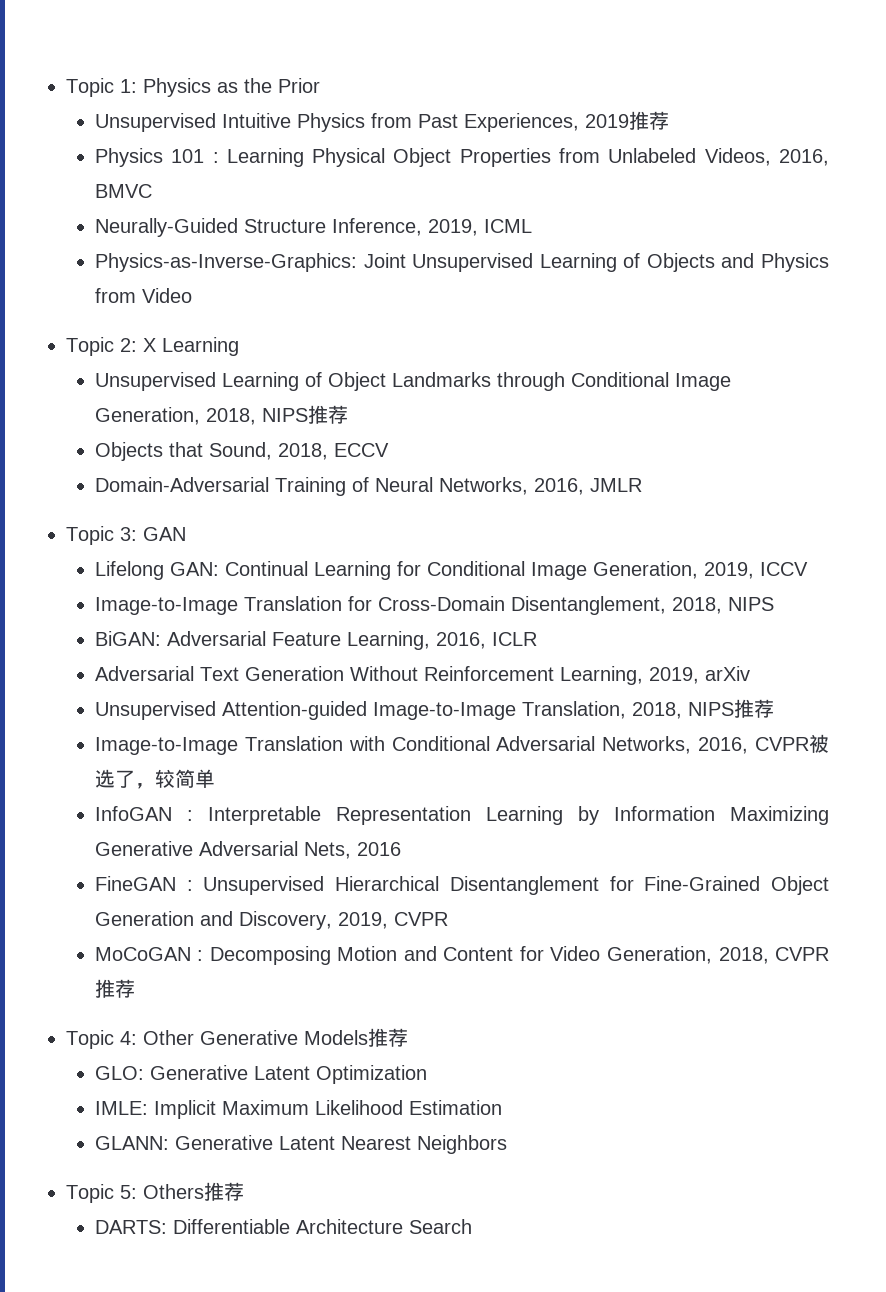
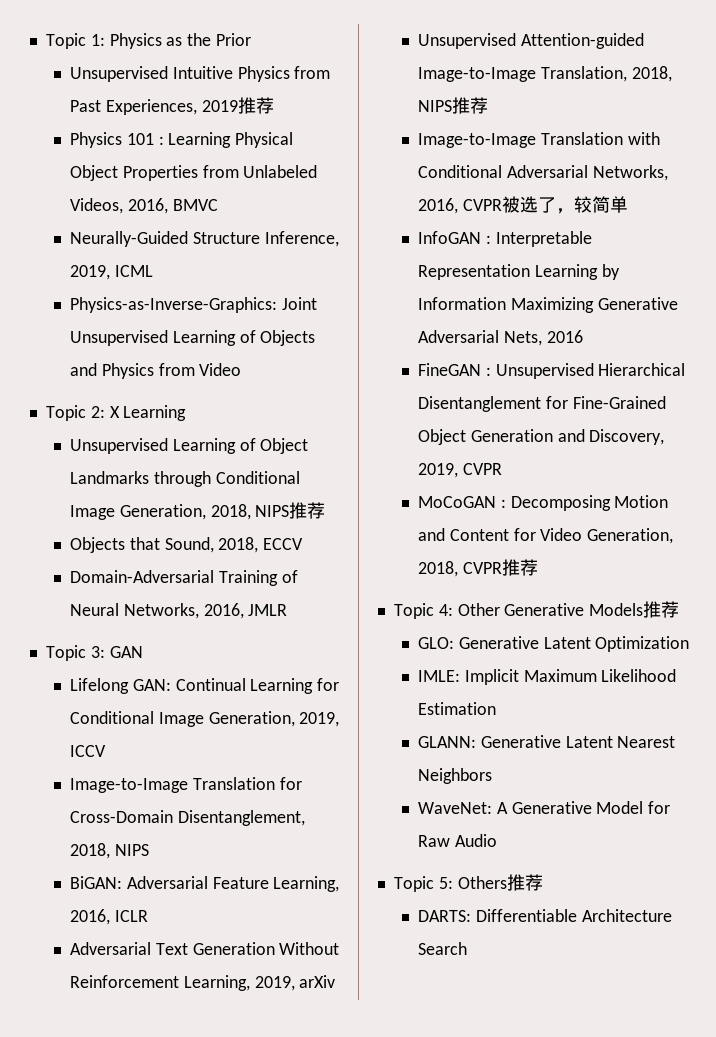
(507, 1144) none -> [417,801,671,814] [417,834,497,847] // WaveNet: A Generative Model for Raw Audio

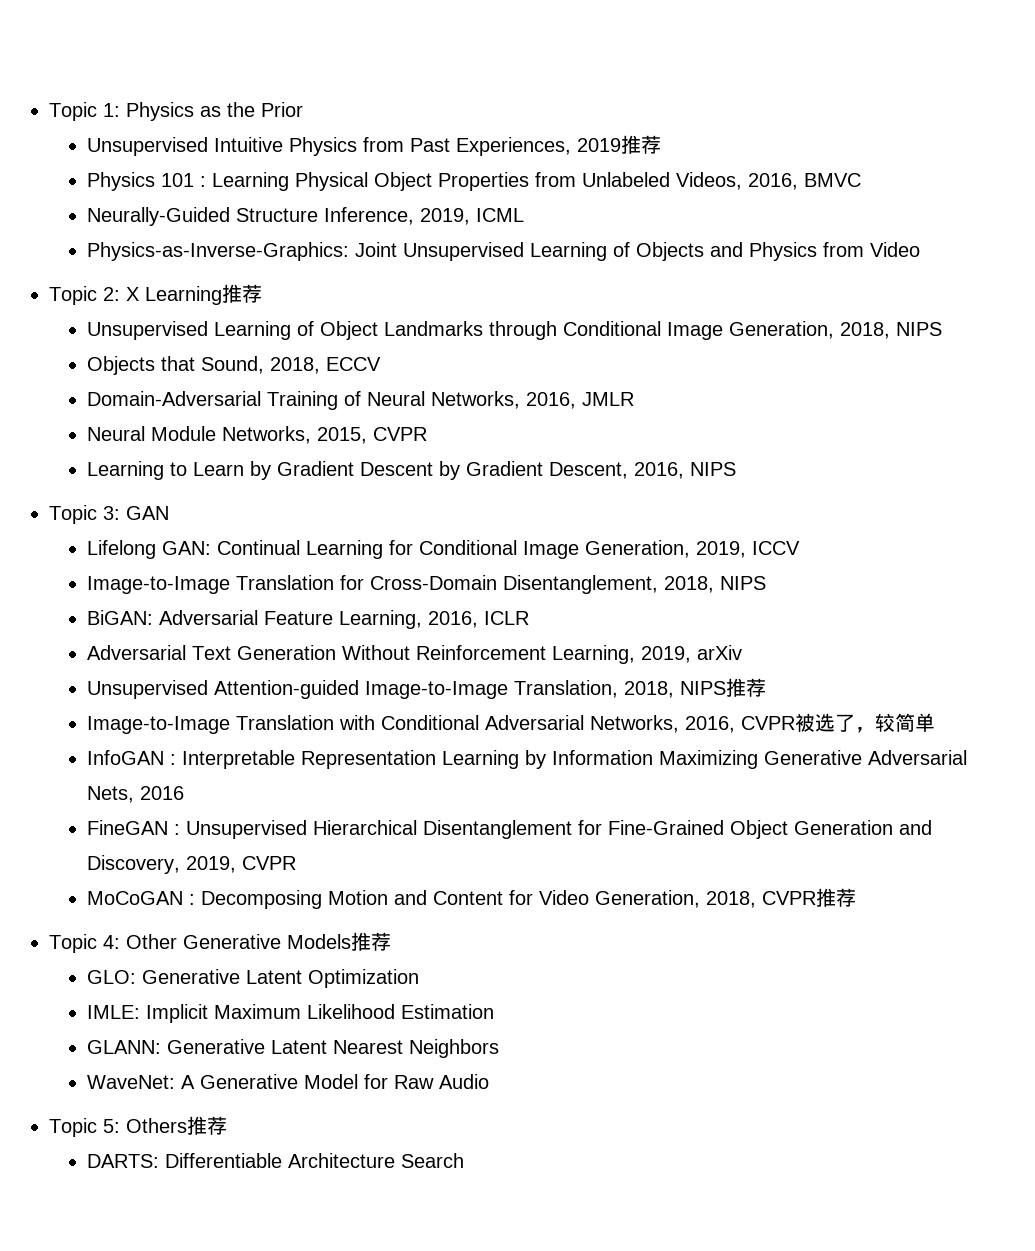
(187, 413) none -> [222,284,262,303] 推荐
[289,502,326,519] 推荐 -> (942, 329) none
(288, 610) none -> [86,426,427,444] [86,461,736,480] // Neural Module Networks, 2015, CVPR // Learning to Learn by Gradient Descent by Gradient Descent, 2016, NIPS

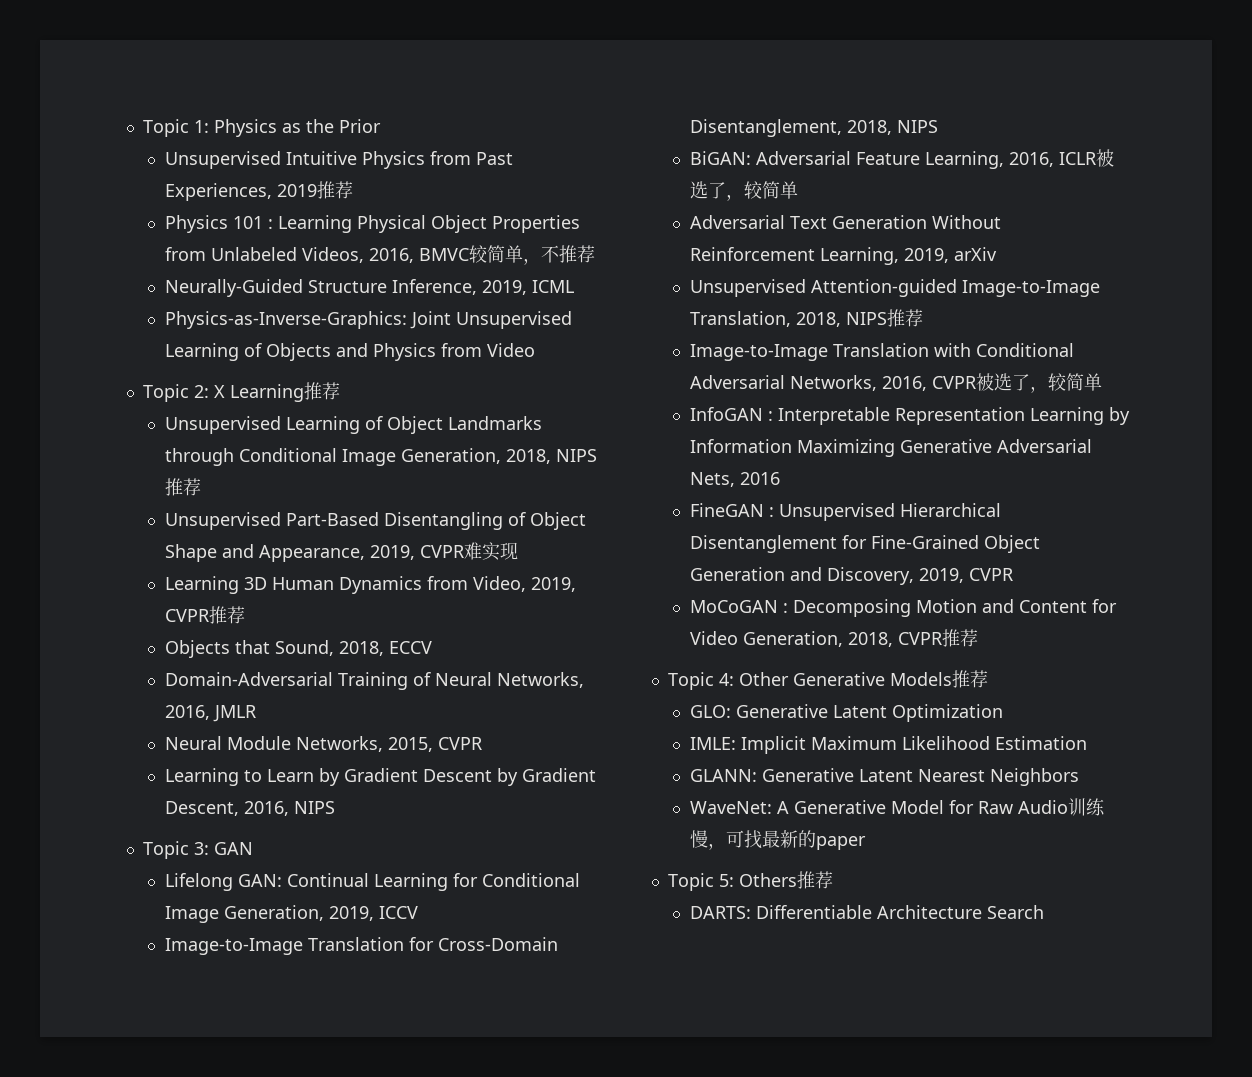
(861, 180) none -> [468,245,595,265] 较简单，不推荐
(942, 329) none -> [164,478,201,496] [164,512,586,530] [164,542,518,562] [164,576,576,594] [164,606,245,624] 推荐 // Unsupervised Part-Based Disentangling of Object Shape and Appearance, 2019, CVPR难实现 // Learning 3D Human Dynamics from Video, 2019, CVPR推荐
(529, 618) none -> [1095,149,1114,167] [689,181,798,201] 被选了，较简单
(489, 1081) none -> [1067,798,1105,816] [689,830,866,850] 训练慢，可找最新的paper

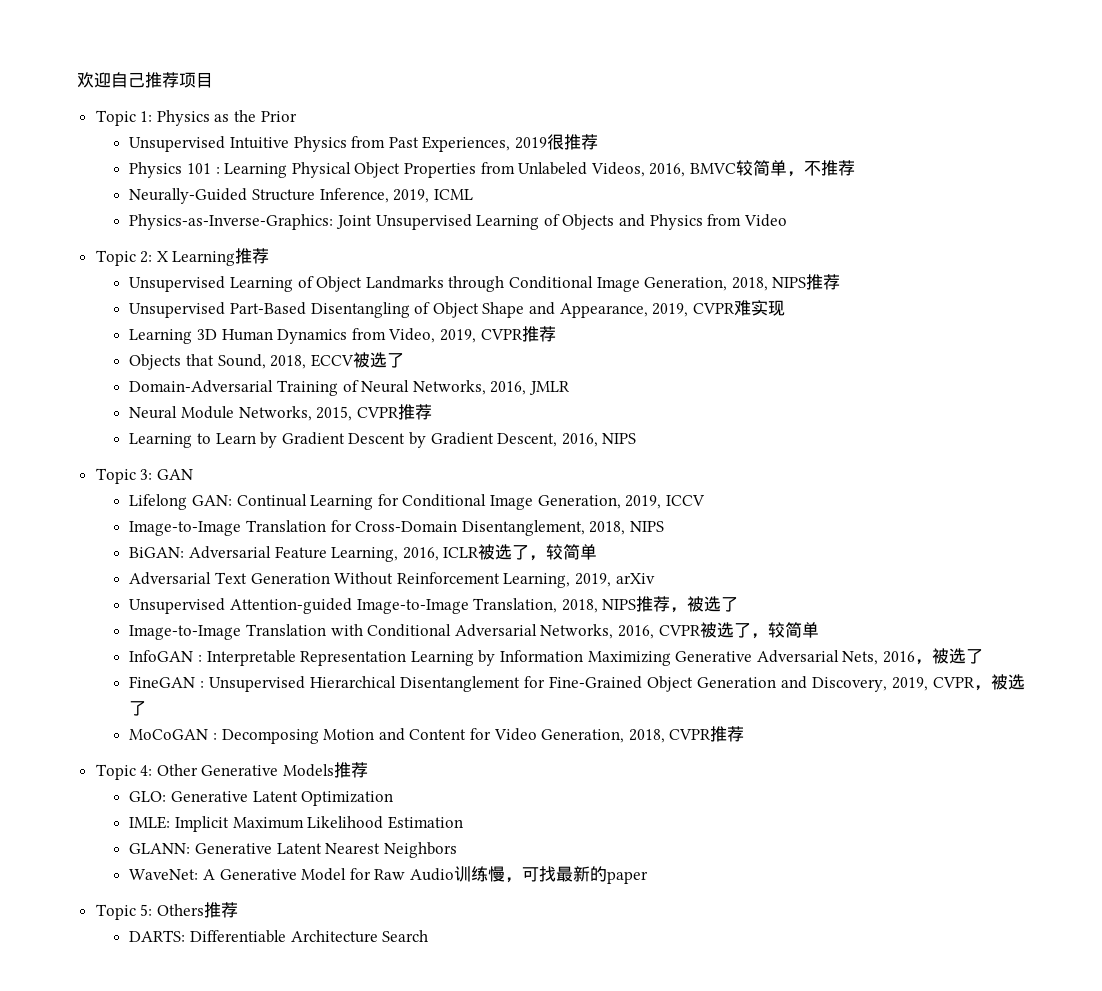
(142, 128) none -> [77,72,213,88] 欢迎自己推荐项目 //
(317, 190) none -> [546,134,564,150] 很
(432, 647) none -> [352,352,404,368] 被选了
(482, 743) none -> [397,404,432,420] 推荐
(923, 318) none -> [670,596,739,613] ，被选了
(780, 478) none -> [914,648,983,665] ，被选了
(1013, 574) none -> [973,674,1025,691] [129,701,147,716] ，被选了

